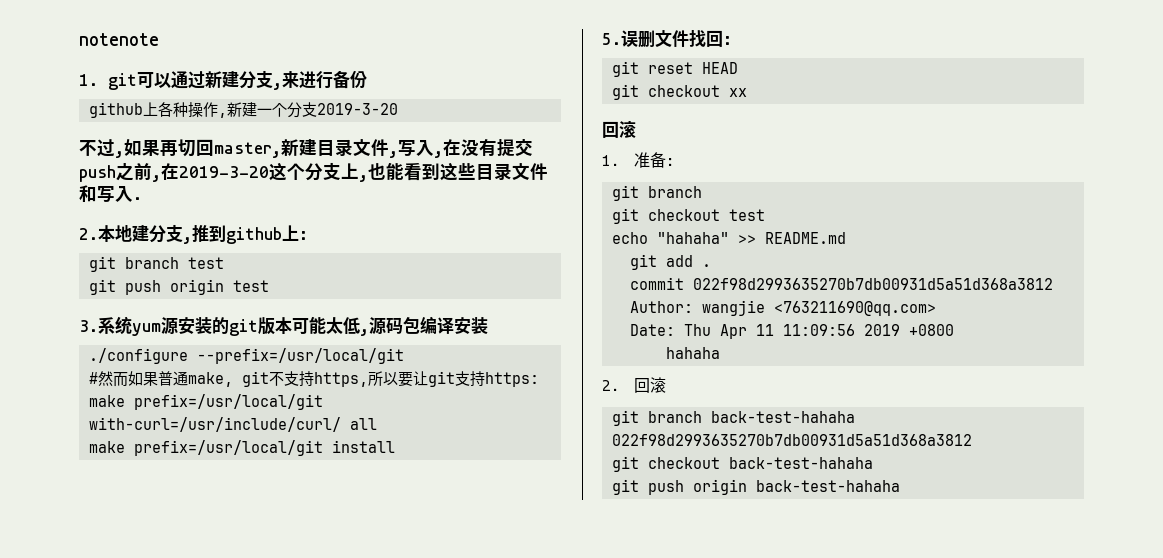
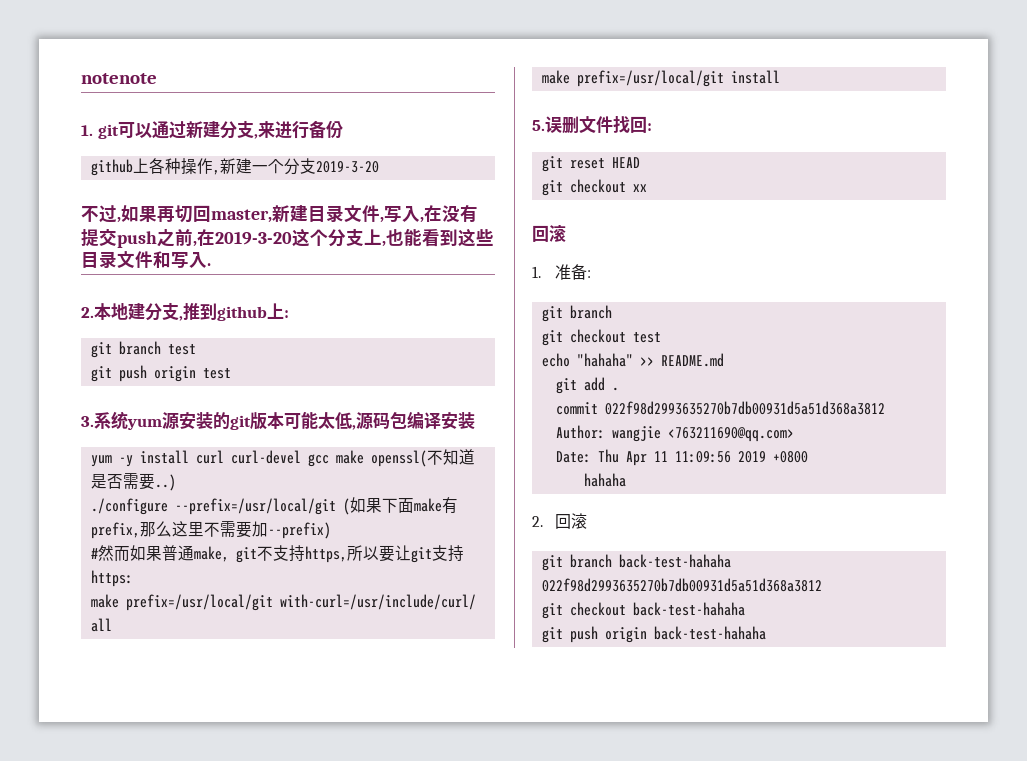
[88,348,404,364] ./configure --prefix=/usr/local/git -> [90,449,475,467] [90,473,176,491] [90,497,458,515] [90,521,331,539] yum -y install curl curl-devel gcc make openssl(不知道是否需要..) // ./configure --prefix=/usr/local/git (如果下面make有prefix,那么这里不需要加--prefix)

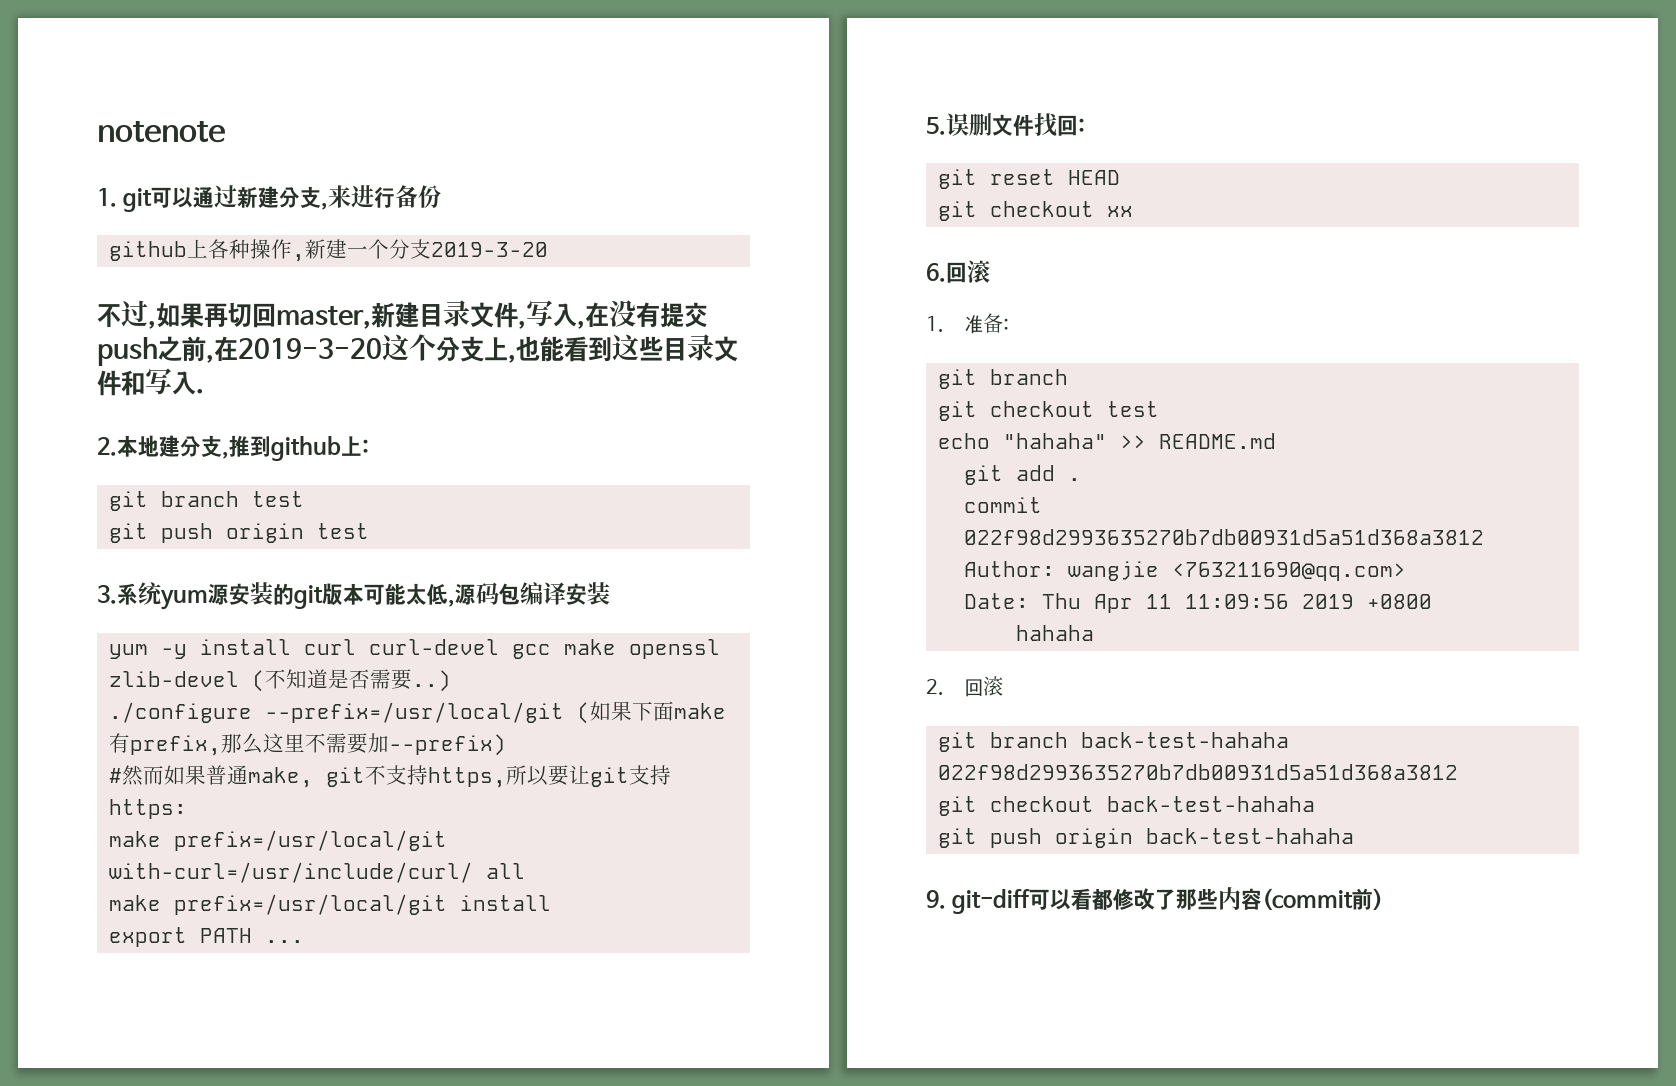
[370,450,427,467] openssl( -> [629,639,720,659] [109,670,265,692] openssl zlib-devel (
(780, 77) none -> [109,927,304,947] // export PATH ...
(647, 188) none -> [926,263,946,282] 6.
(766, 633) none -> [926,887,1384,914] // 9. git-diff可以看都修改了那些内容(commit前)

